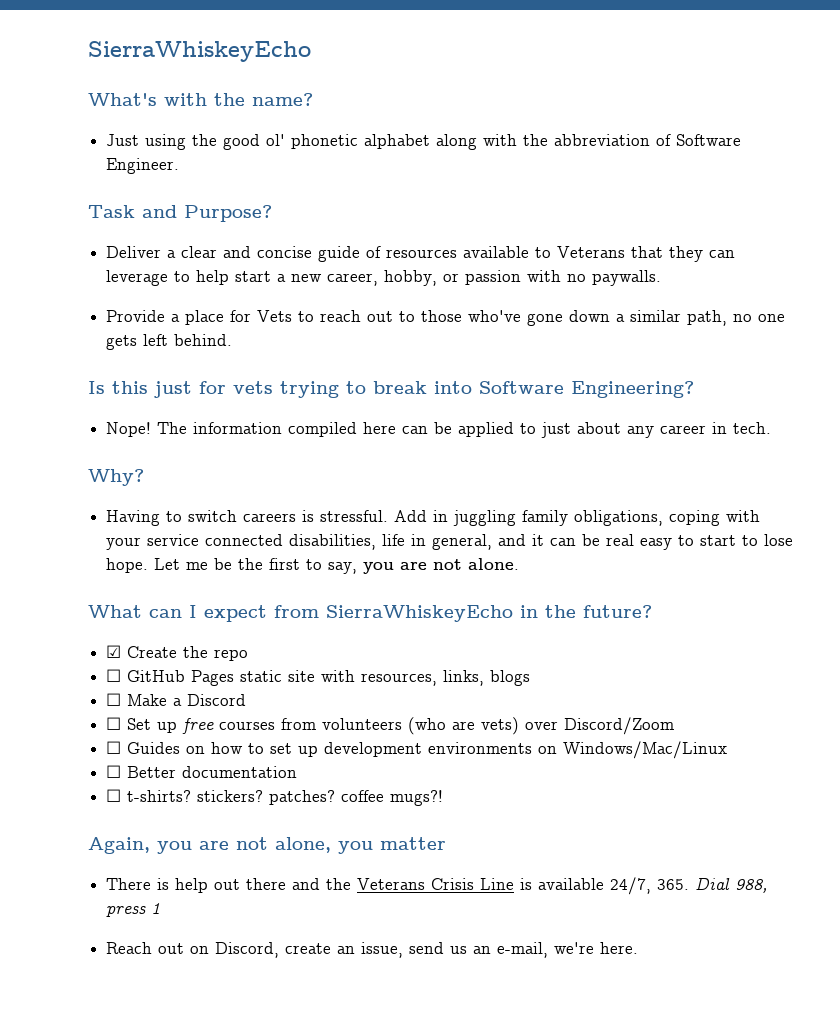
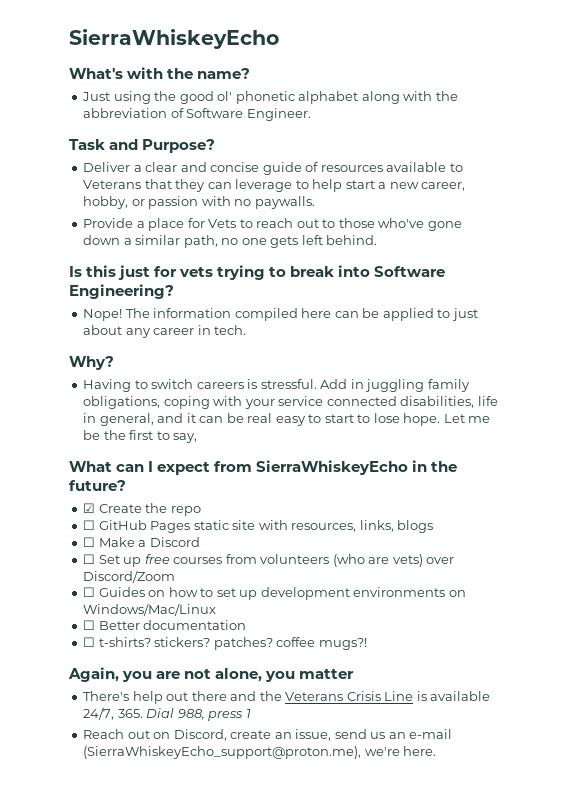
[363,558,520,574] you are not alone. -> (198, 438) none
[106,878,170,890] There is -> [83,691,130,701] There's
[497,942,549,958] e-mail, -> [409,729,453,739] [83,746,362,759] e-mail (SierraWhiskeyEcho_support@proton.me),

